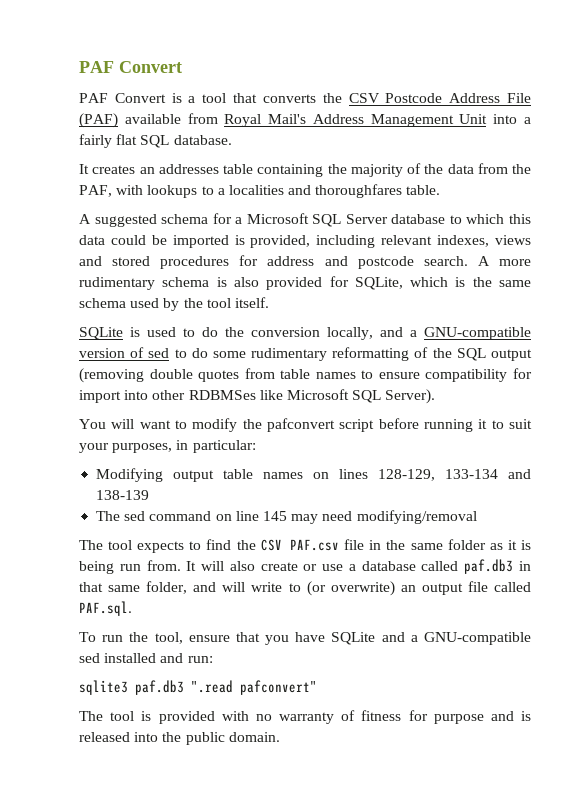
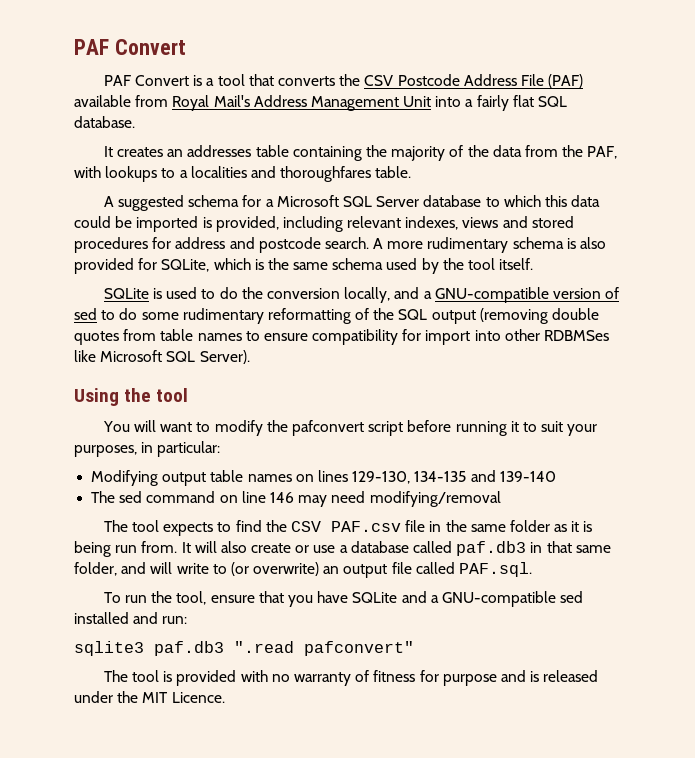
(436, 396) none -> [74,388,189,406] // Using the tool
[378,469,531,481] [96,490,150,500] 128-129, 133-134 and 138-139 -> [352,470,556,484] 129-130, 134-135 and 139-140
[262,511,287,521] 145 -> [269,492,294,503] 146
[134,732,280,745] into the public domain. -> [74,691,225,703] under the MIT Licence.

